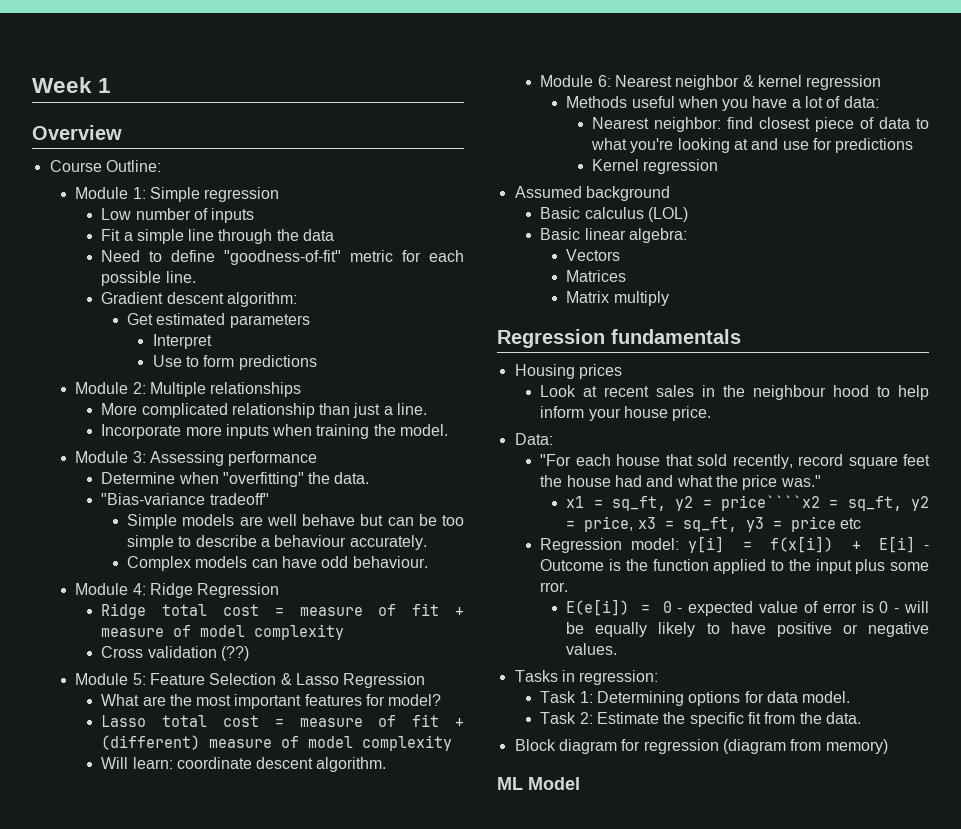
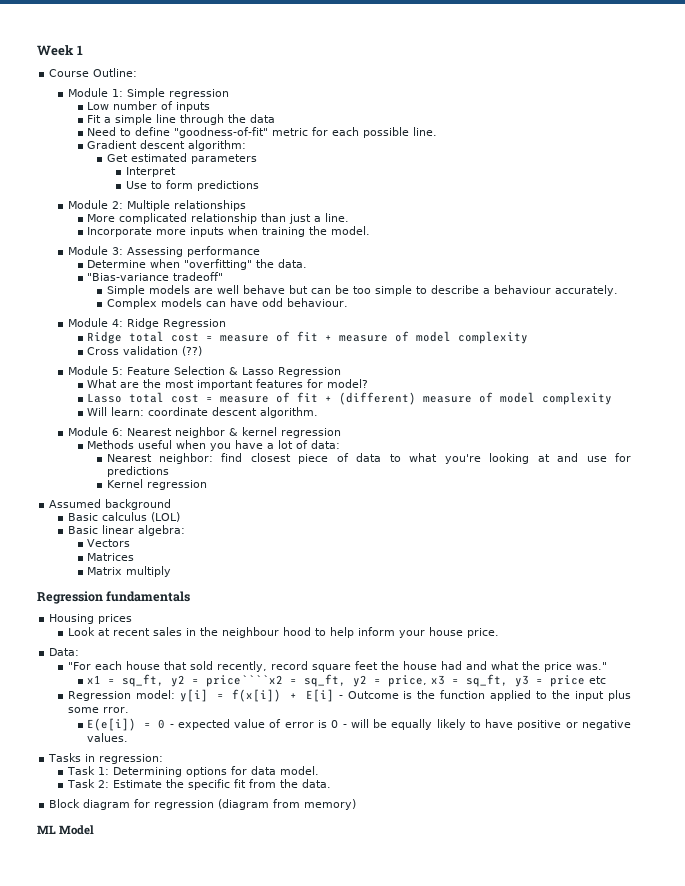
[32,125,122,140] // Overview -> (83, 50) none

